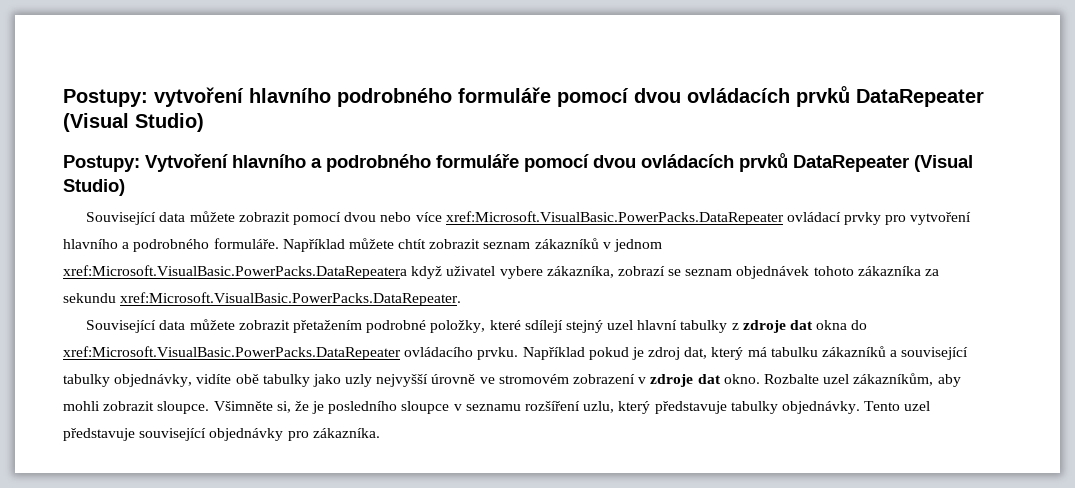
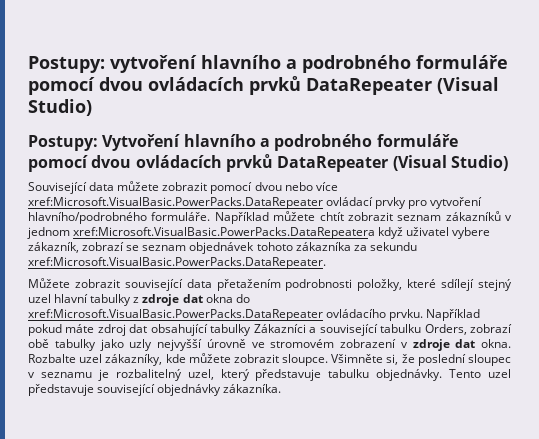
(331, 95) none -> [286,59,297,69] a
[63,239,210,252] hlavního a podrobného -> [28,212,147,224] hlavního/podrobného
[546,266,614,278] zákazníka, -> [28,242,79,253] zákazník,
[86,319,427,333] Související data můžete zobrazit přetažením podrobné -> [28,278,353,291] Můžete zobrazit související data přetažením podrobnosti
[631,346,969,360] [63,374,232,387] je zdroj dat, který má tabulku zákazníků a související tabulky objednávky, vidíte -> [65,324,512,336] máte zdroj dat obsahující tabulky Zákazníci a související tabulku Orders, zobrazí
[723,374,760,384] okno. -> [481,339,511,348] okna.
[853,373,961,387] [63,401,100,411] zákazníkům, aby mohli -> [105,353,231,366] zákazníky, kde můžete
[312,401,615,414] je posledního sloupce v seznamu rozšíření uzlu, -> [417,354,512,366] [28,369,214,381] poslední sloupec v seznamu je rozbalitelný uzel,
[730,401,778,414] tabulky -> [328,369,370,378] tabulku
[287,431,309,441] pro -> (222, 390) none

